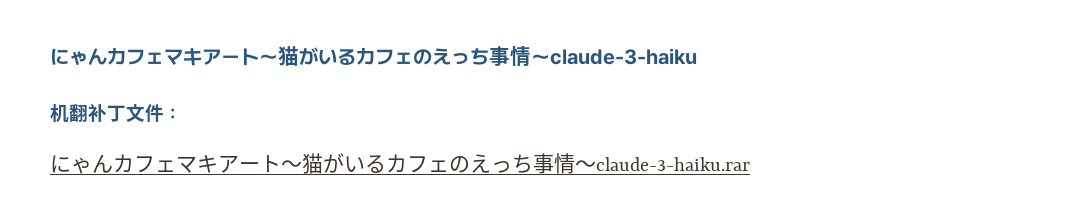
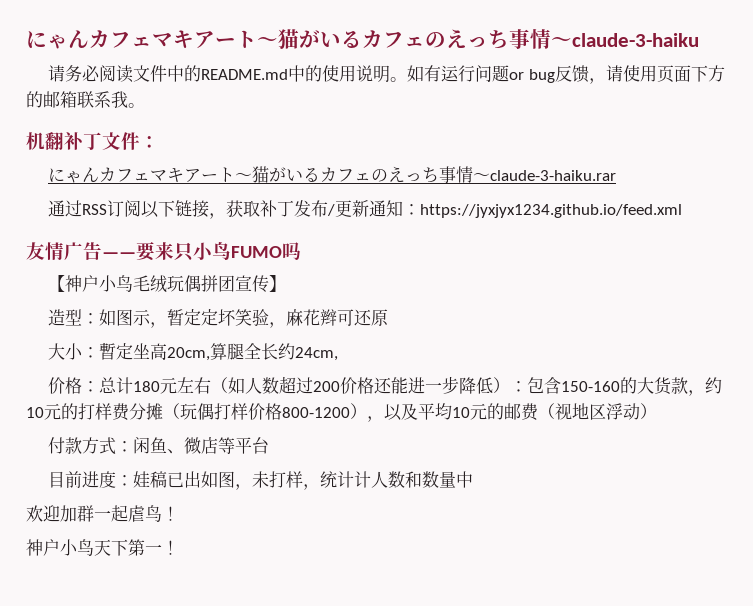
(697, 56) none -> [48,65,725,84] [26,91,145,108] // 请务必阅读文件中的README.md中的使用说明。如有运行问题or bug反馈，请使用页面下方的邮箱联系我。
(750, 164) none -> [48,200,683,219] [26,241,301,261] [48,275,287,293] [48,309,389,328] [48,342,339,361] [48,376,723,396] [26,403,657,422] [48,436,270,455] [48,471,474,490] [26,505,179,522] [26,539,179,556] // 通过RSS订阅以下链接，获取补丁发布/更新通知：https://jyxjyx1234.github.io/feed.xml // 友情广告——要来只小鸟FUMO吗 // 【神户小鸟毛绒玩偶拼团宣传】 // 造型：如图示，暂定定坏笑验，麻花辫可还原 // 大小：暫定坐高20cm,算腿全长约24cm, // 价格：总计180元左右（如人数超过200价格还能进一步降低）：包含150-160的大货款，约10元的打样费分摊（玩偶打样价格800-1200），以及平均10元的邮费（视地区浮动） // 付款方式：闲鱼、微店等平台 // 目前进度：娃稿已出如图，未打样，统计计人数和数量中 // 欢迎加群一起虐鸟！ // 神户小鸟天下第一！

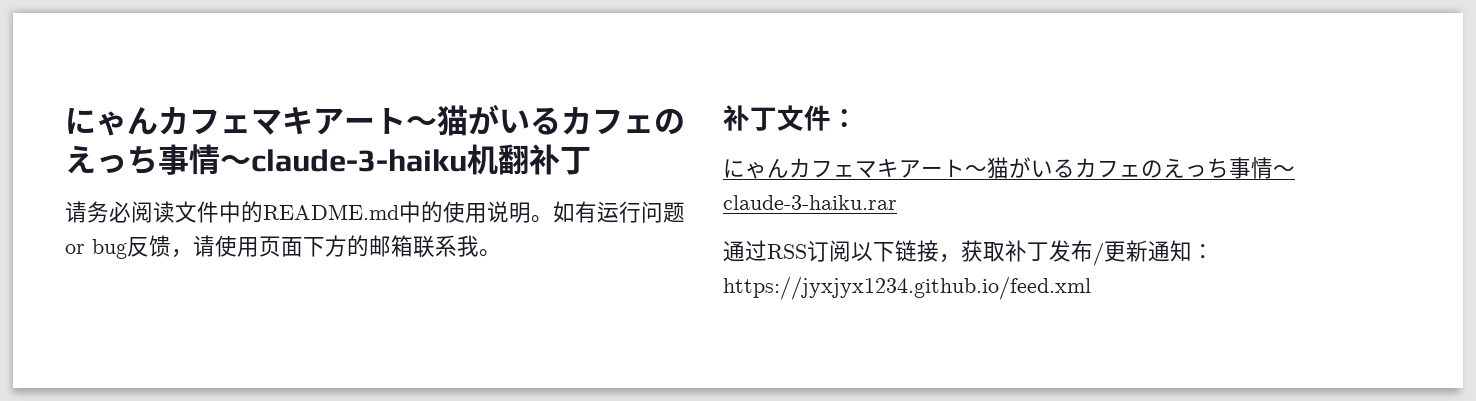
(699, 40) none -> [467,144,591,175] 机翻补丁
[26,132,64,150] 机翻 -> (501, 253) none
[26,241,301,261] [48,275,287,293] [48,309,389,328] [48,342,339,361] [48,376,723,396] [26,403,657,422] [48,436,270,455] [48,471,474,490] [26,505,179,522] [26,539,179,556] // 友情广告——要来只小鸟FUMO吗 // 【神户小鸟毛绒玩偶拼团宣传】 // 造型：如图示，暂定定坏笑验，麻花辫可还原 // 大小：暫定坐高20cm,算腿全长约24cm, // 价格：总计180元左右（如人数超过200价格还能进一步降低）：包含150-160的大货款，约10元的打样费分摊（玩偶打样价格800-1200），以及平均10元的邮费（视地区浮动） // 付款方式：闲鱼、微店等平台 // 目前进度：娃稿已出如图，未打样，统计计人数和数量中 // 欢迎加群一起虐鸟！ // 神户小鸟天下第一！ -> (1091, 288) none

